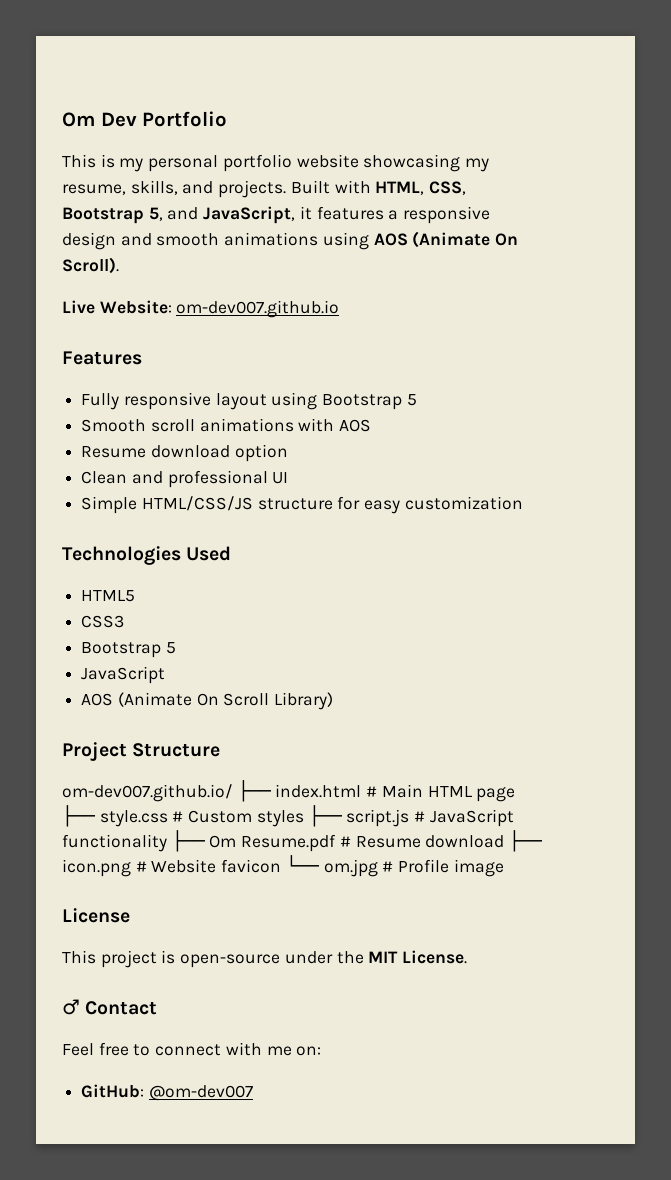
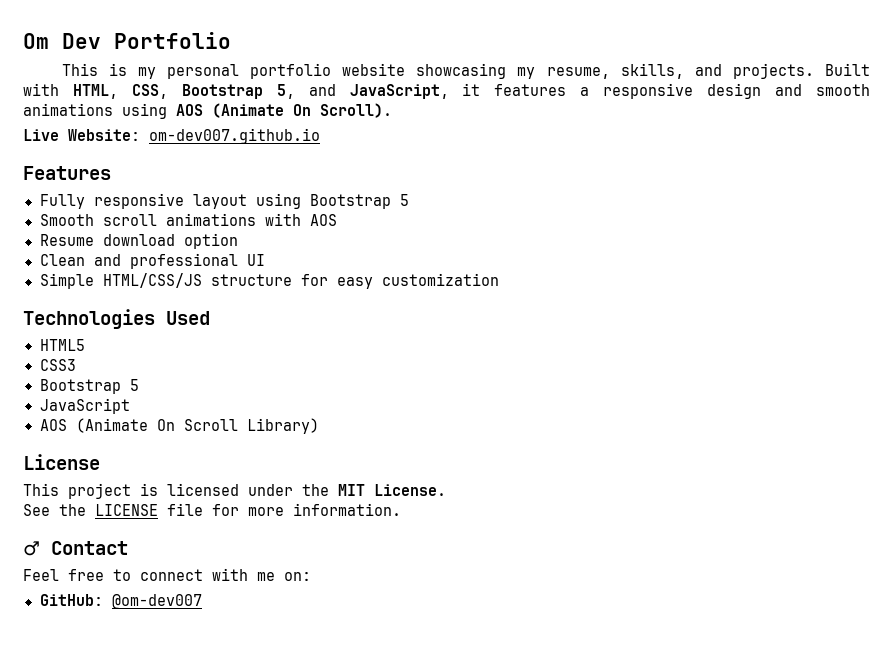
[62,742,221,761] [62,780,516,802] [62,805,514,827] [62,830,544,852] [62,855,504,877] // Project Structure // om-dev007.github.io/ ├── index.html # Main HTML page ├── style.css # Custom styles ├── script.js # JavaScript functionality ├── Om Resume.pdf # Resume download ├── icon.png # Website favicon └── om.jpg # Profile image -> (319, 426) none
[180,954,281,968] open-source -> [167,483,239,496] licensed
(468, 957) none -> [23,503,401,516] // See the LICENSE file for more information.

